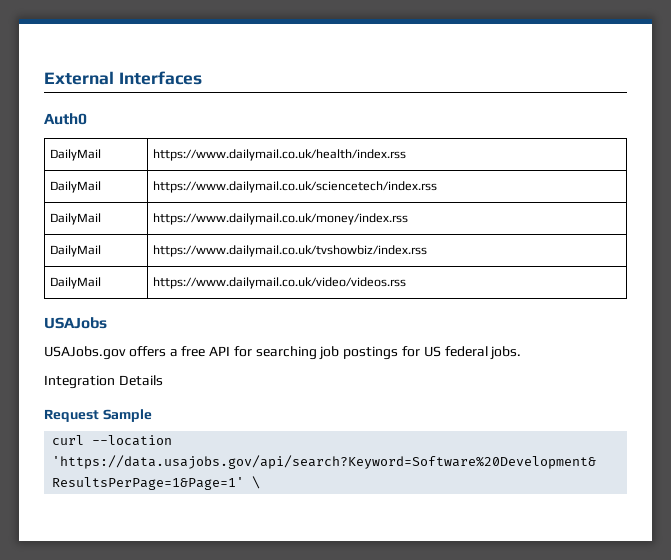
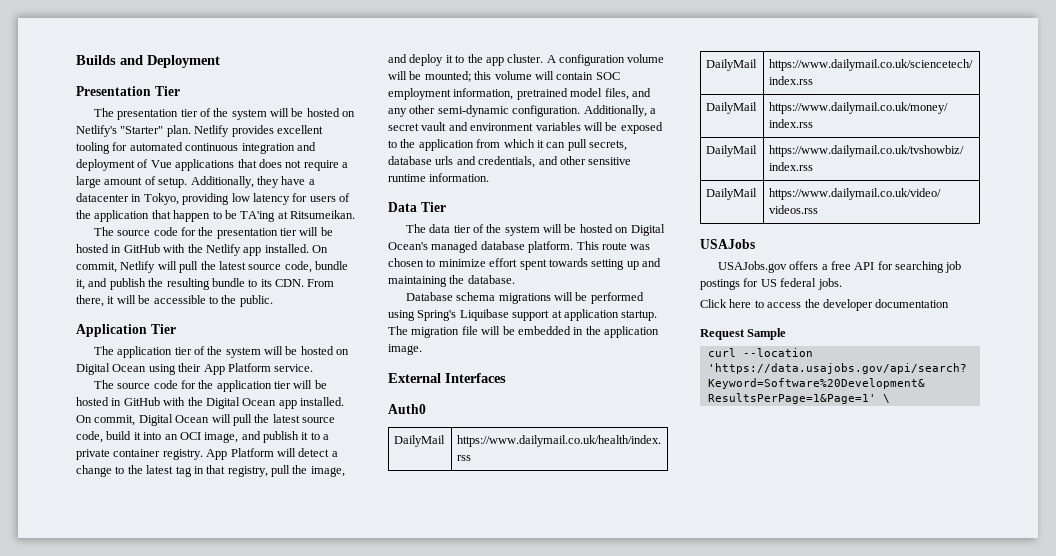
(44, 78) none -> [76,55,220,68] [76,86,180,96] [93,108,356,120] [76,125,323,137] [76,142,316,154] [76,159,348,171] [76,176,315,188] [76,193,350,205] [76,210,355,222] [93,227,333,239] [76,244,328,256] [76,261,348,273] [76,278,335,290] [76,295,273,307] [76,324,176,337] [93,346,350,358] [76,363,314,375] [93,380,327,392] [76,397,344,409] [76,414,335,426] [76,431,330,443] [76,448,338,460] [76,465,345,477] [388,54,665,66] [388,71,620,82] [388,88,651,100] [388,105,656,117] [388,122,663,134] [388,139,627,151] [388,156,632,168] [388,173,490,182] [388,202,446,212] [405,224,665,236] [388,241,651,253] [388,258,661,270] [388,275,515,287] [405,292,644,304] [388,309,658,321] [388,326,659,338] [388,344,422,355] Builds and Deployment // Presentation Tier // The presentation tier of the system will be hosted on Netlify's "Starter" plan. Netlify provides excellent tooling for automated continuous integration and deployment of Vue applications that does not require a large amount of setup. Additionally, they have a datacenter in Tokyo, providing low latency for users of the application that happen to be TA'ing at Ritsumeikan. // The source code for the presentation tier will be hosted in GitHub with the Netlify app installed. On commit, Netlify will pull the latest source code, bundle it, and publish the resulting bundle to its CDN. From there, it will be accessible to the public. // Application Tier // The application tier of the system will be hosted on Digital Ocean using their App Platform service. // The source code for the application tier will be hosted in GitHub with the Digital Ocean app installed. On commit, Digital Ocean will pull the latest source code, build it into an OCI image, and publish it to a private container registry. App Platform will detect a change to the latest tag in that registry, pull the image, and deploy it to the app cluster. A configuration volume will be mounted; this volume will contain SOC employment information, pretrained model files, and any other semi-dynamic configuration. Additionally, a secret vault and environment variables will be exposed to the application from which it can pull secrets, database urls and credentials, and other sensitive runtime information. // Data Tier // The data tier of the system will be hosted on Digital Ocean's managed database platform. This route was chosen to minimize effort spent towards setting up and maintaining the database. // Database schema migrations will be performed using Spring's Liquibase support at application startup. The migration file will be embedded in the application image. //
[44,375,163,389] Integration Details -> [700,299,950,311] Click here to access the developer documentation

